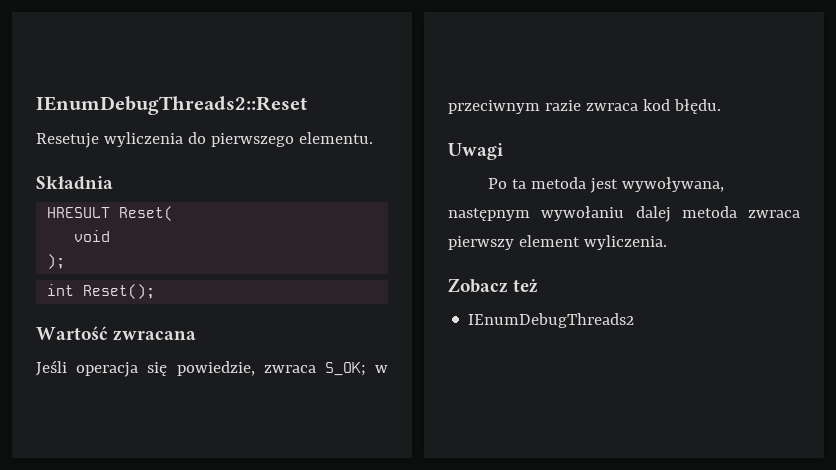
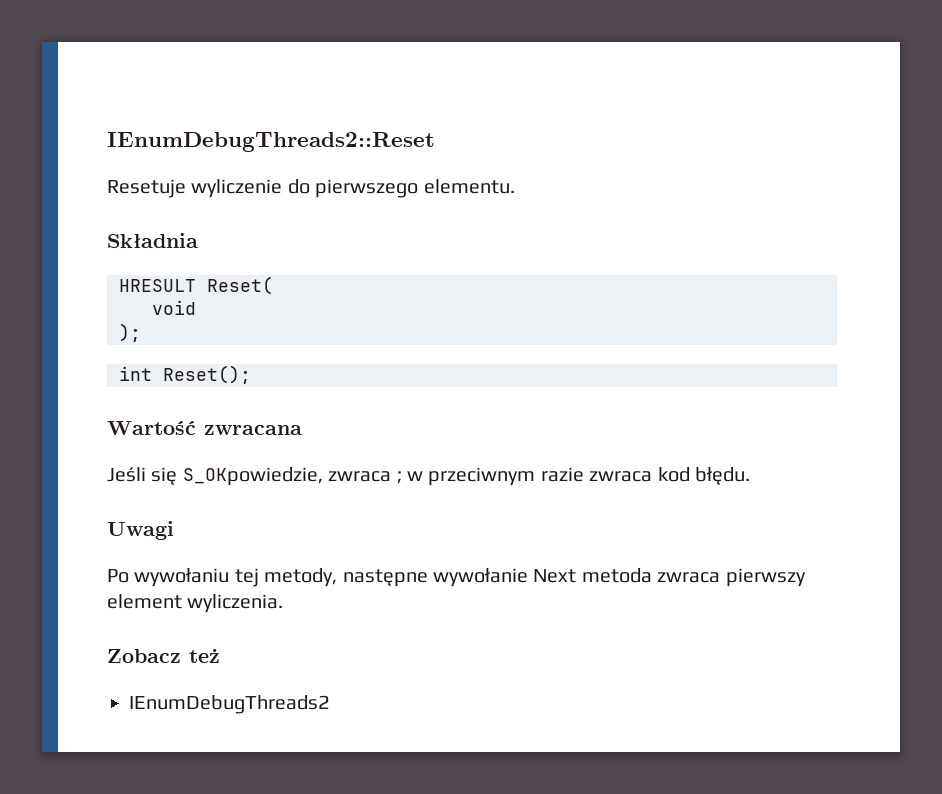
[103,132,183,147] wyliczenia -> [191,179,283,198] wyliczenie
[76,361,366,377] operacja się powiedzie, zwraca S_OK; -> [151,467,402,486] się S_OKpowiedzie, zwraca ;
[511,177,724,193] [448,206,671,222] ta metoda jest wywoływana, następnym wywołaniu dalej -> [134,568,577,587] wywołaniu tej metody, następne wywołanie Next

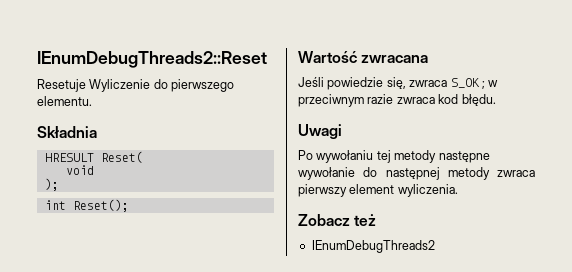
[191,179,283,198] wyliczenie -> [89,79,151,92] Wyliczenie
[151,467,392,486] się S_OKpowiedzie, zwraca -> [327,77,480,90] powiedzie się, zwraca S_OK
[264,568,338,587] metody, -> [394,150,437,163] metody
[533,568,652,583] Next metoda -> [363,167,490,180] do następnej metody

